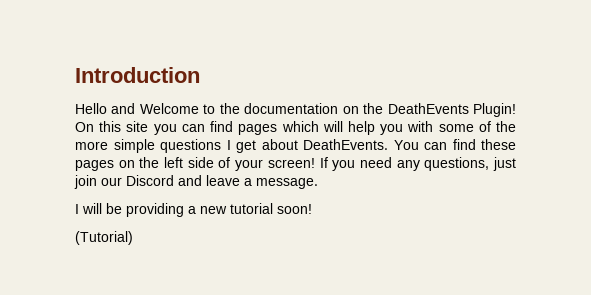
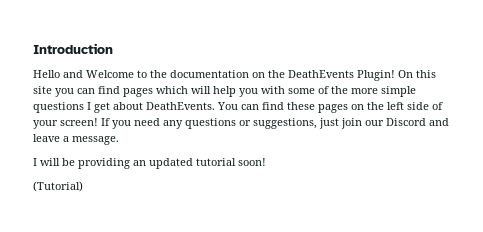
[424,157,490,171] questions, -> [185,118,317,129] questions or suggestions,
[188,206,227,214] a new -> [133,158,193,169] an updated

